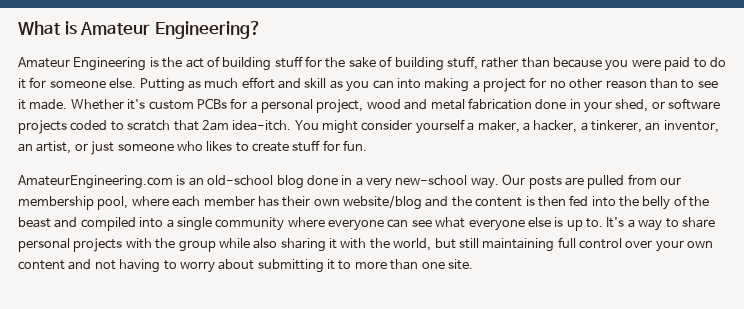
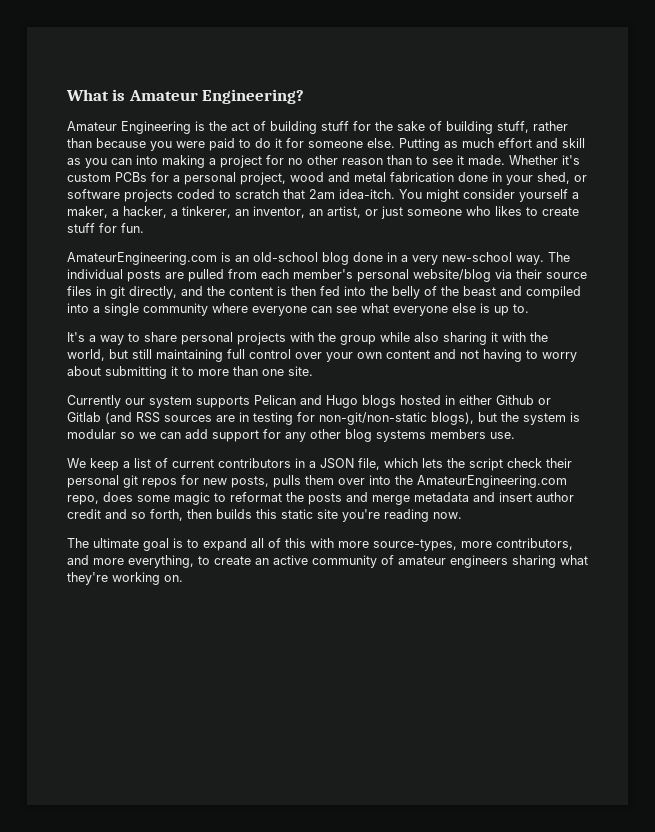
[502,174,526,185] Our -> [548,252,570,262] [67,269,123,279] The individual
[660,177,681,185] [18,195,422,210] our membership pool, where each member has their own website/blog -> [261,269,587,282] [67,286,177,299] each member's personal website/blog via their source files in git directly,
(603, 223) none -> (529, 308) //
(473, 264) none -> [67,395,551,408] [67,412,580,425] [67,429,515,442] [67,458,572,471] [67,475,567,488] [67,492,574,505] [67,509,462,522] [67,538,573,551] [67,555,588,568] [67,572,183,585] // Currently our system supports Pelican and Hugo blogs hosted in either Github or Gitlab (and RSS sources are in testing for non-git/non-static blogs), but the system is modular so we can add support for any other blog systems members use. // We keep a list of current contributors in a JSON file, which lets the script check their personal git repos for new posts, pulls them over into the AmateurEngineering.com repo, does some magic to reformat the posts and merge metadata and insert author credit and so forth, then builds this static site you're reading now. // The ultimate goal is to expand all of this with more source-types, more contributors, and more everything, to create an active community of amateur engineers sharing what they're working on.

